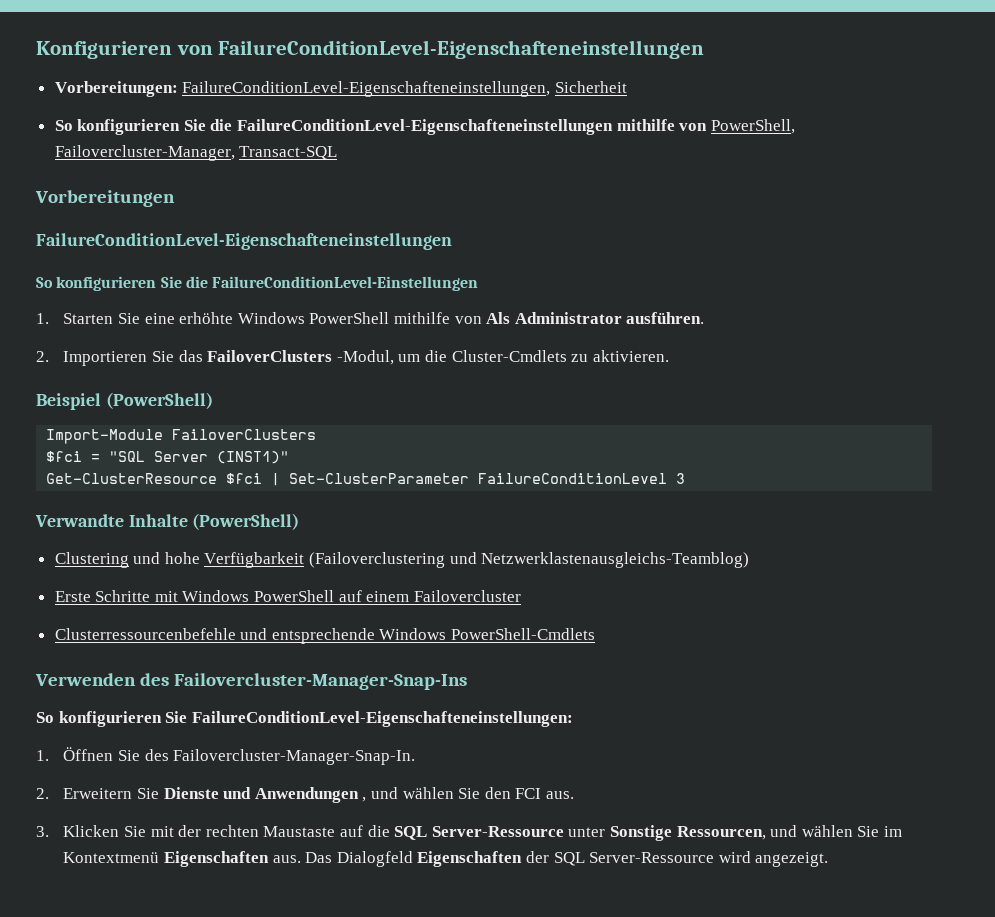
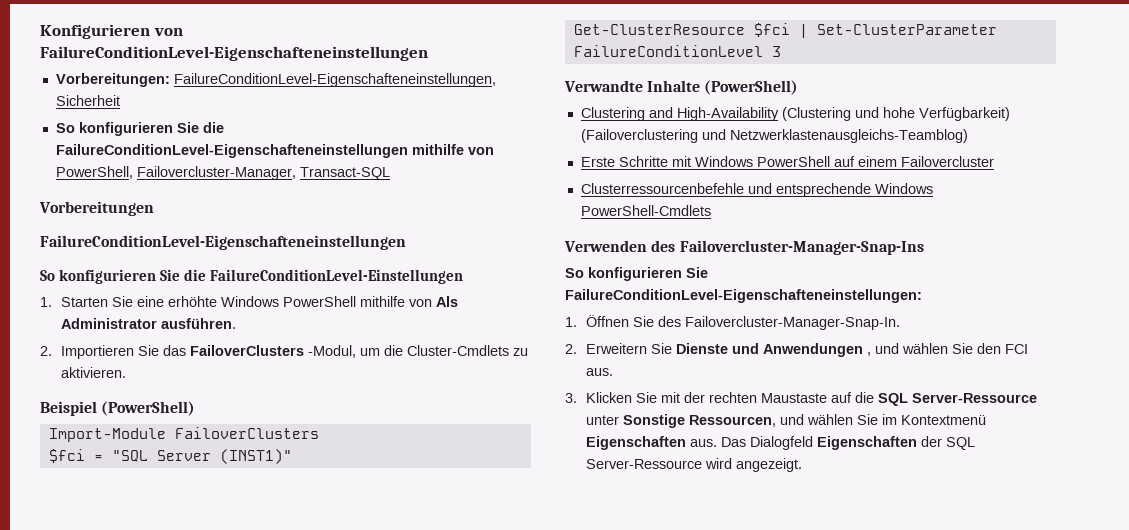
(129, 560) none -> [648,107,851,121] and High-Availability (Clustering
[204,552,305,568] Verfügbarkeit -> [918,107,1010,121] Verfügbarkeit)

